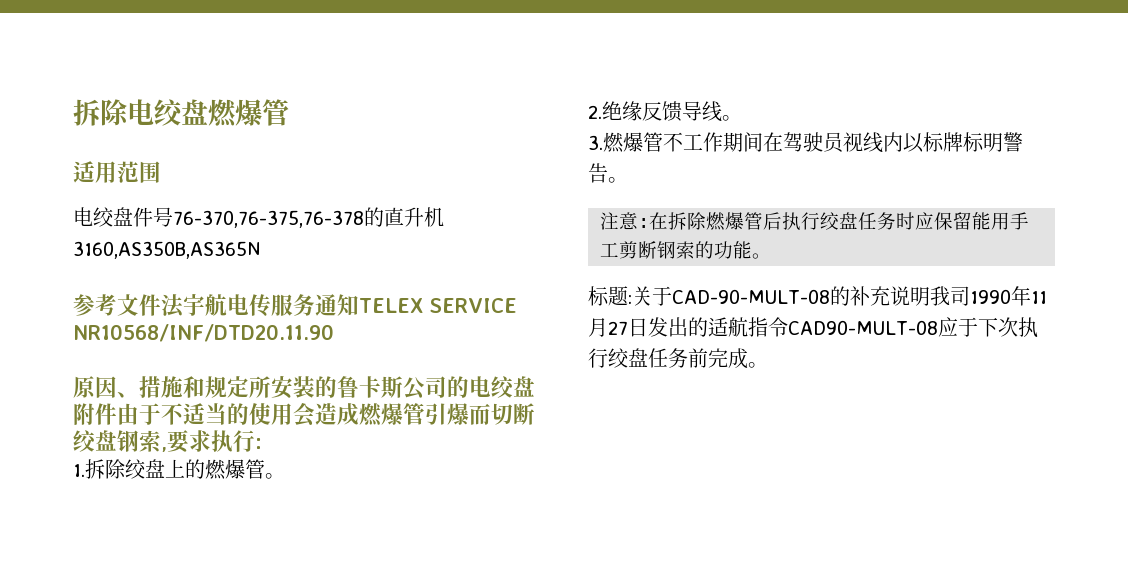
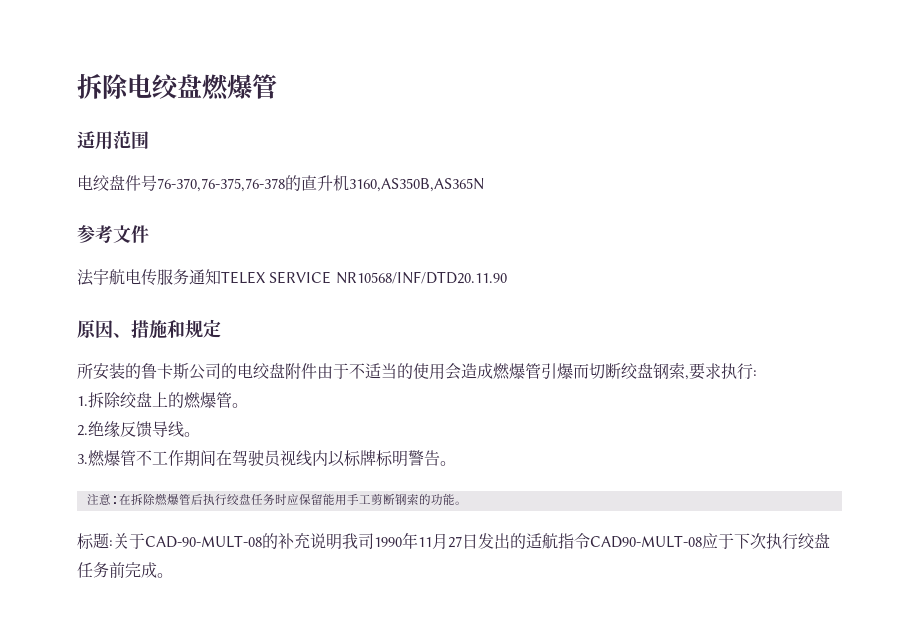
(161, 305) none -> (149, 234) //
(249, 387) none -> (221, 328) //

